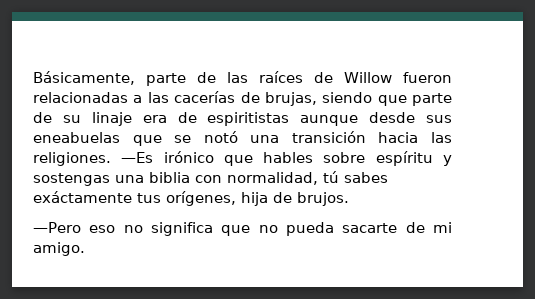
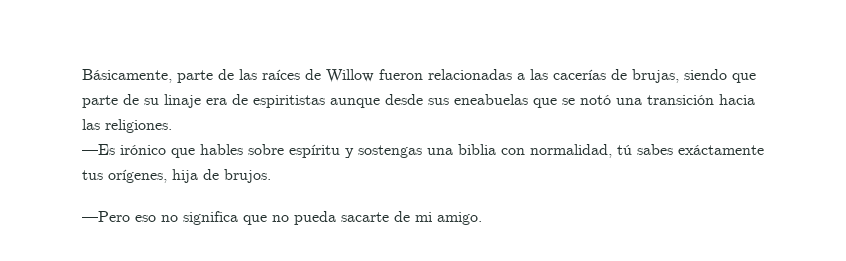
(111, 159) none -> (172, 126) //

